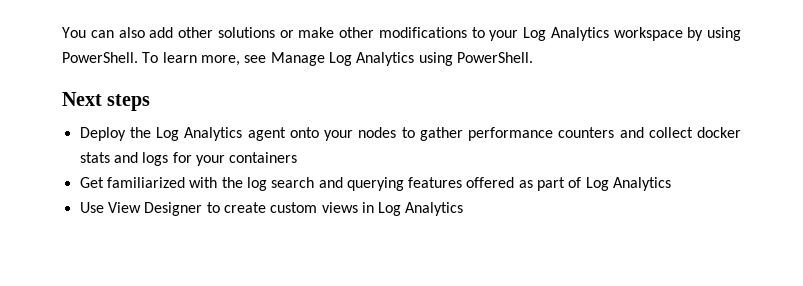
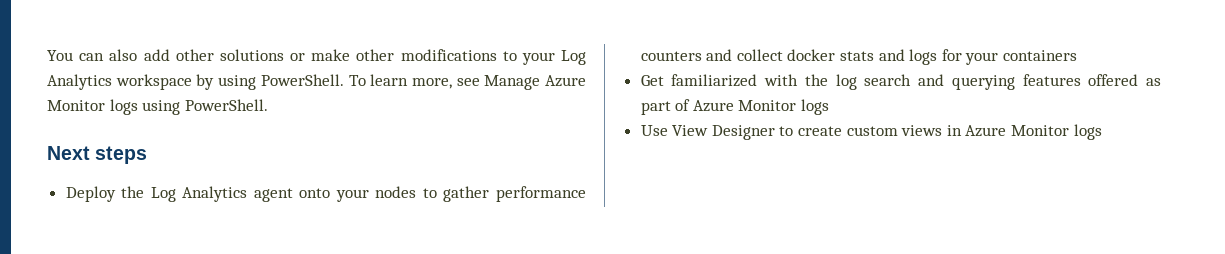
[328,52,415,66] Log Analytics -> [544,75,586,87] [47,99,138,115] Azure Monitor logs
[585,177,672,191] Log Analytics -> [692,99,830,115] Azure Monitor logs
[378,202,464,216] Log Analytics -> [965,124,1102,140] Azure Monitor logs

